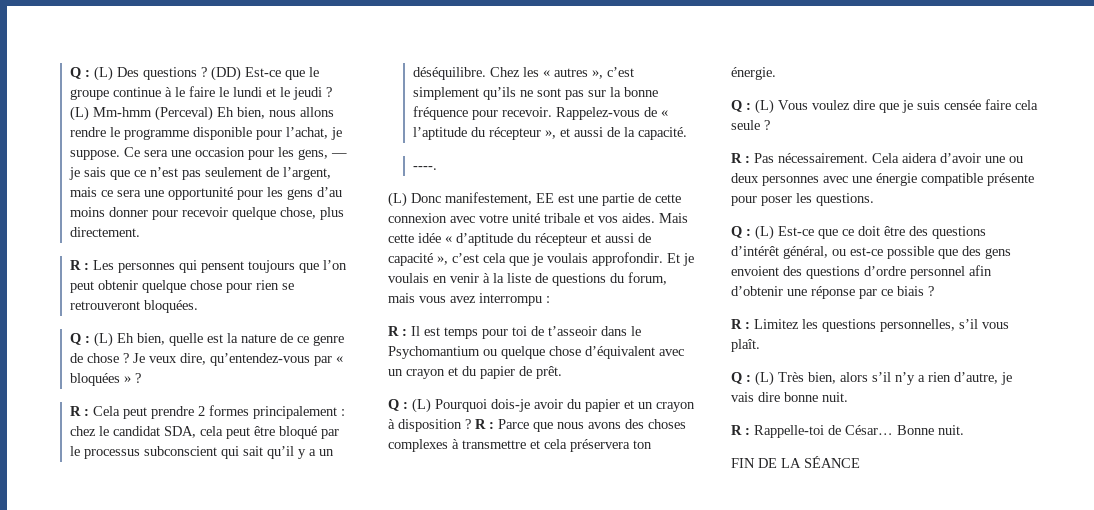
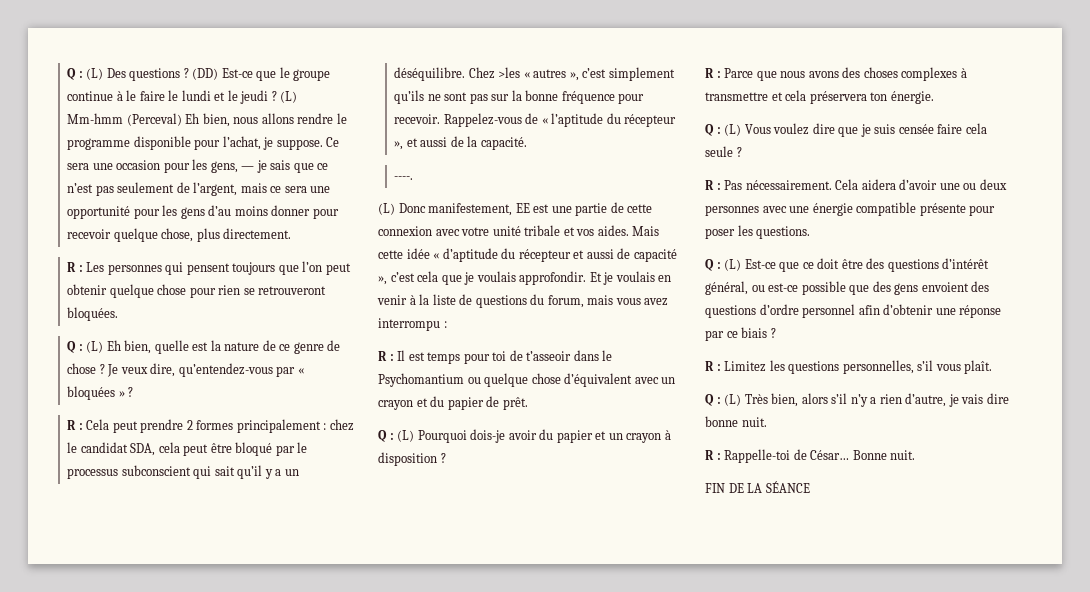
[522,67,539,77] les -> [498,67,521,78] >les
(471, 424) none -> (446, 458) //

